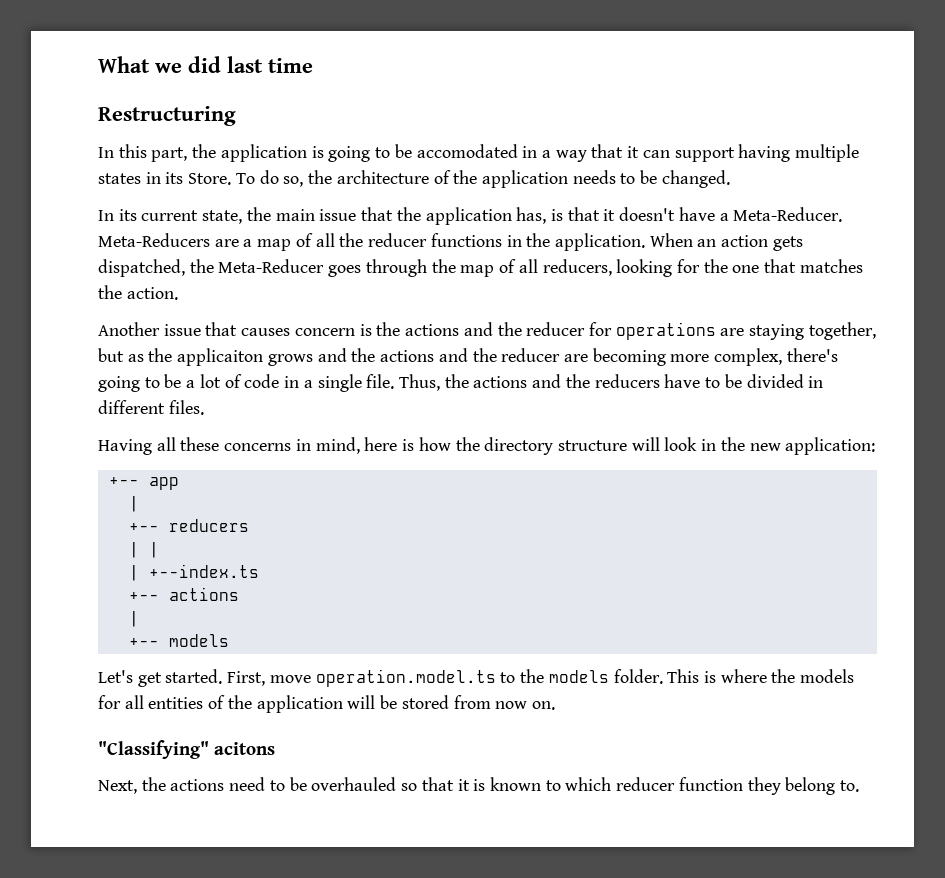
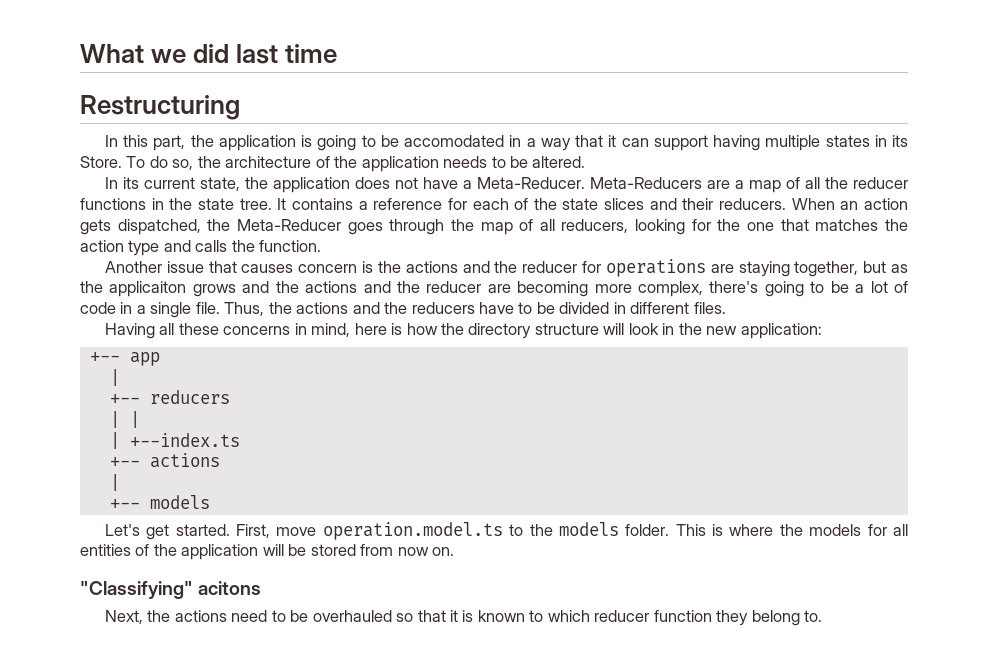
[661,170,730,188] changed. -> [532,156,586,168] altered.
[275,207,676,225] main issue that the application has, is that it doesn't -> [272,177,418,193] application does not
[554,233,645,251] application. -> [197,198,787,210] state tree. It contains a reference for each of the state slices and their reducers.
[126,287,178,300] action. -> [80,240,322,256] action type and calls the function.

